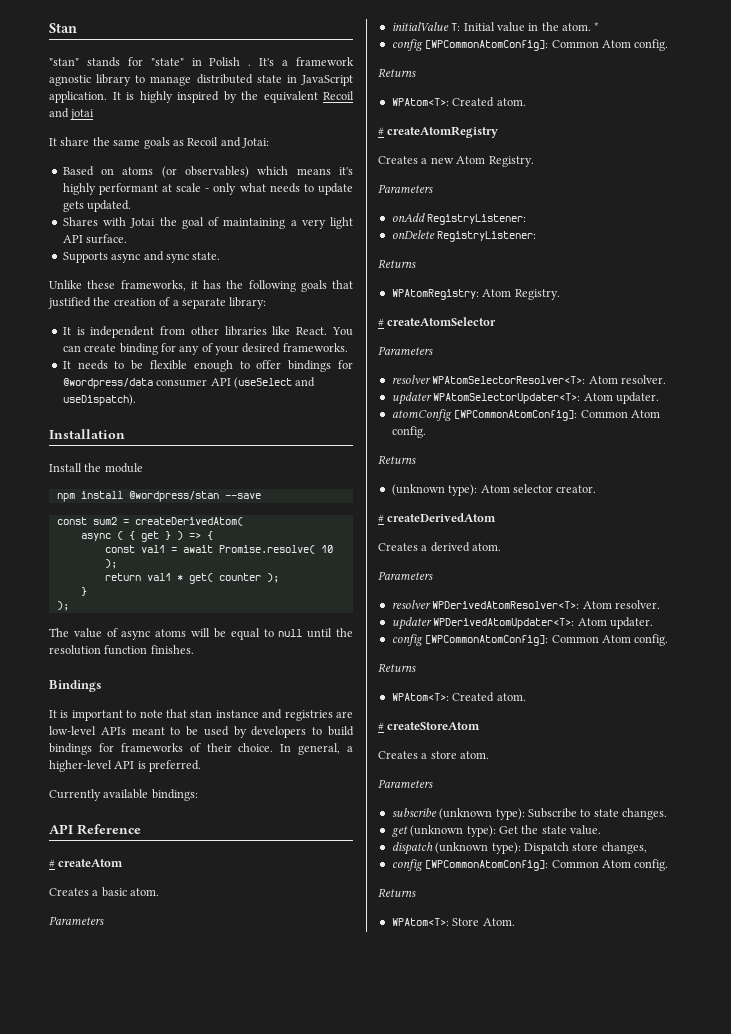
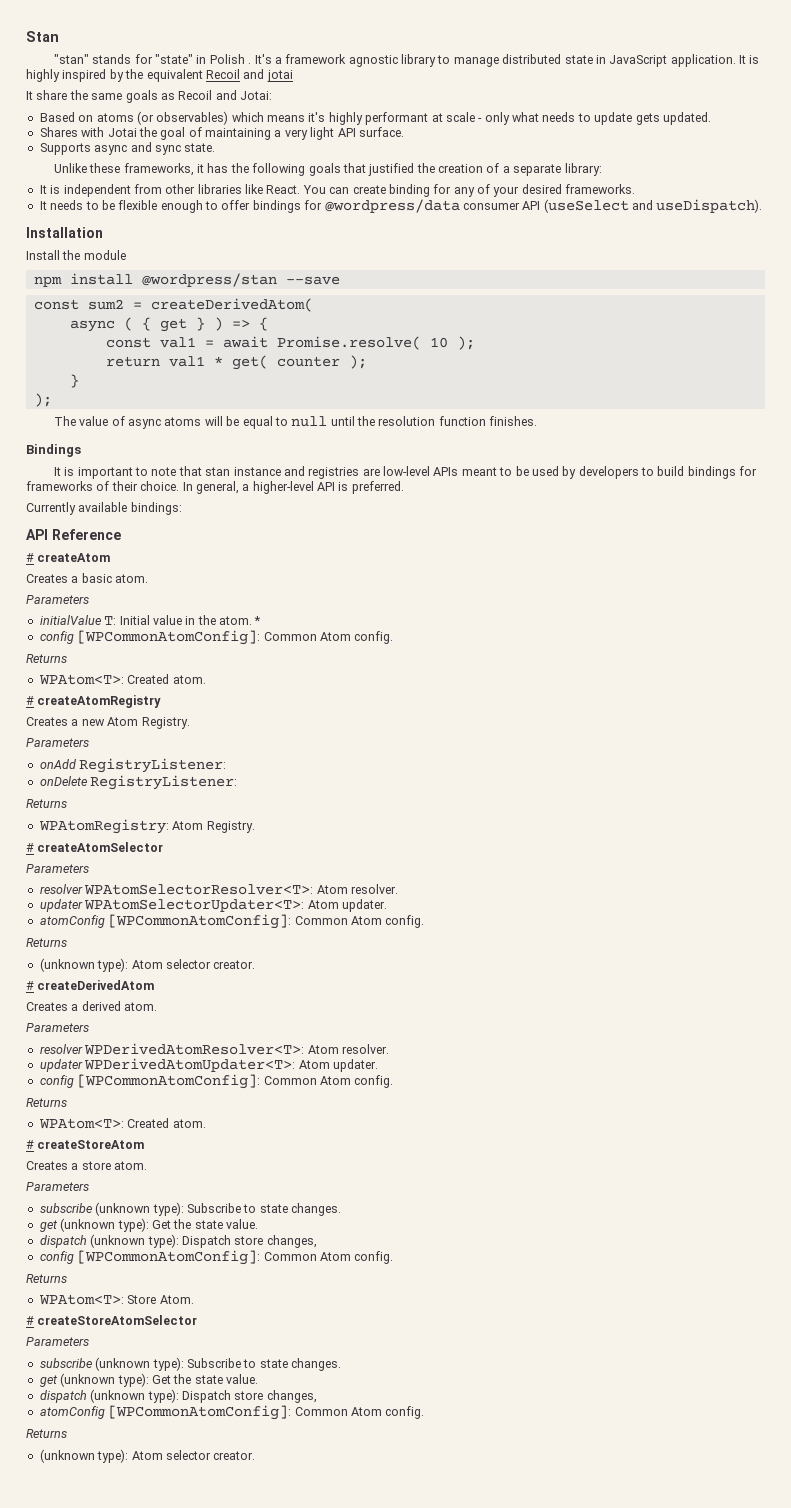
(515, 922) none -> [26,1315,198,1325] [26,1337,89,1346] [39,1357,341,1371] [39,1373,258,1387] [39,1389,317,1403] [39,1405,425,1420] [26,1429,67,1438] [39,1449,256,1463] // # createStoreAtomSelector // Parameters // subscribe (unknown type): Subscribe to state changes. // get (unknown type): Get the state value. // dispatch (unknown type): Dispatch store changes, // atomConfig [WPCommonAtomConfig]: Common Atom config. // Returns // (unknown type): Atom selector creator.

